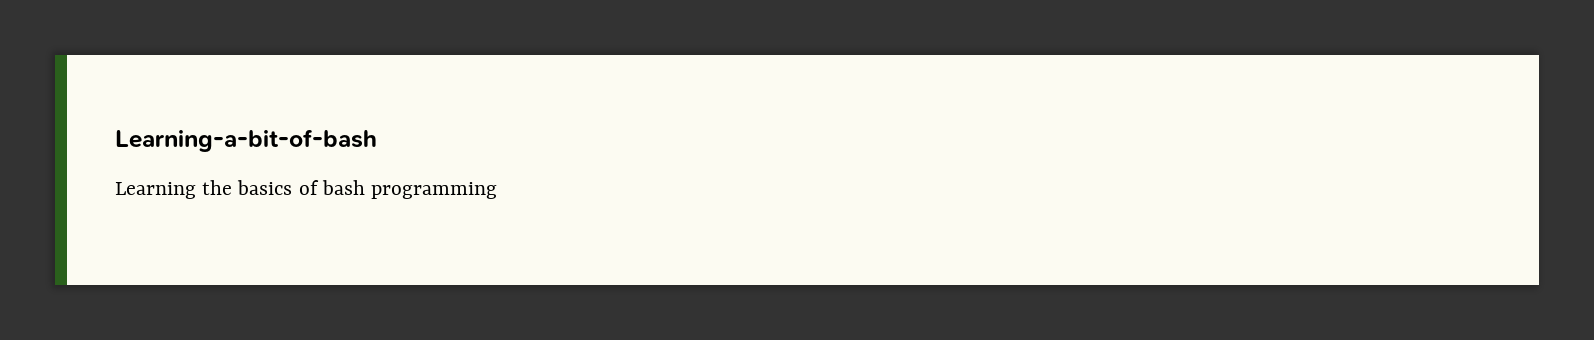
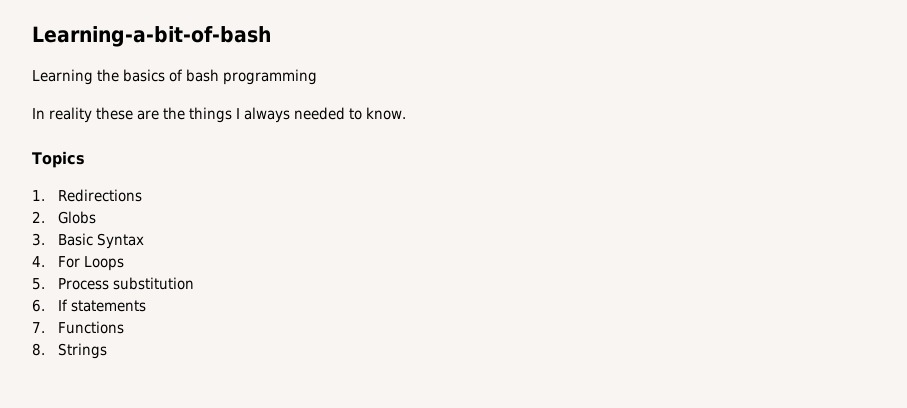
(498, 190) none -> [32,107,406,123] [32,151,85,168] [32,189,142,202] [32,211,96,224] [32,233,144,249] [32,256,124,271] [32,277,194,290] [32,299,146,312] [32,321,124,334] [32,343,107,359] // In reality these are the things I always needed to know. // Topics // 1. Redirections // 2. Globs // 3. Basic Syntax // 4. For Loops // 5. Process substitution // 6. If statements // 7. Functions // 8. Strings

